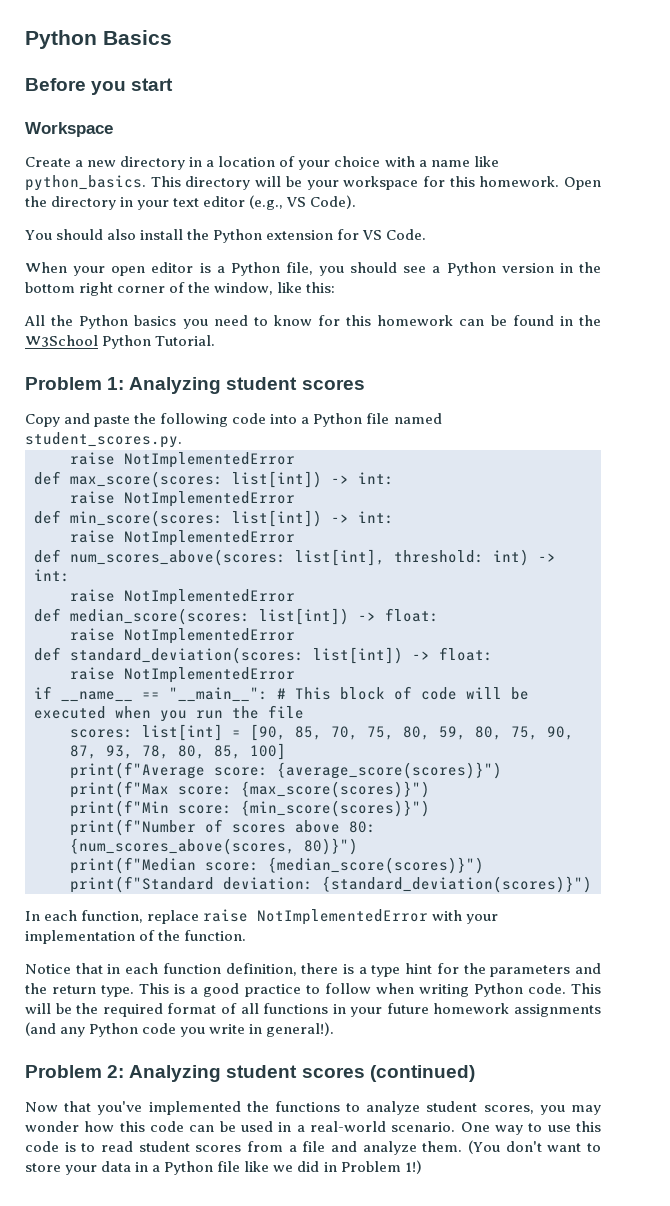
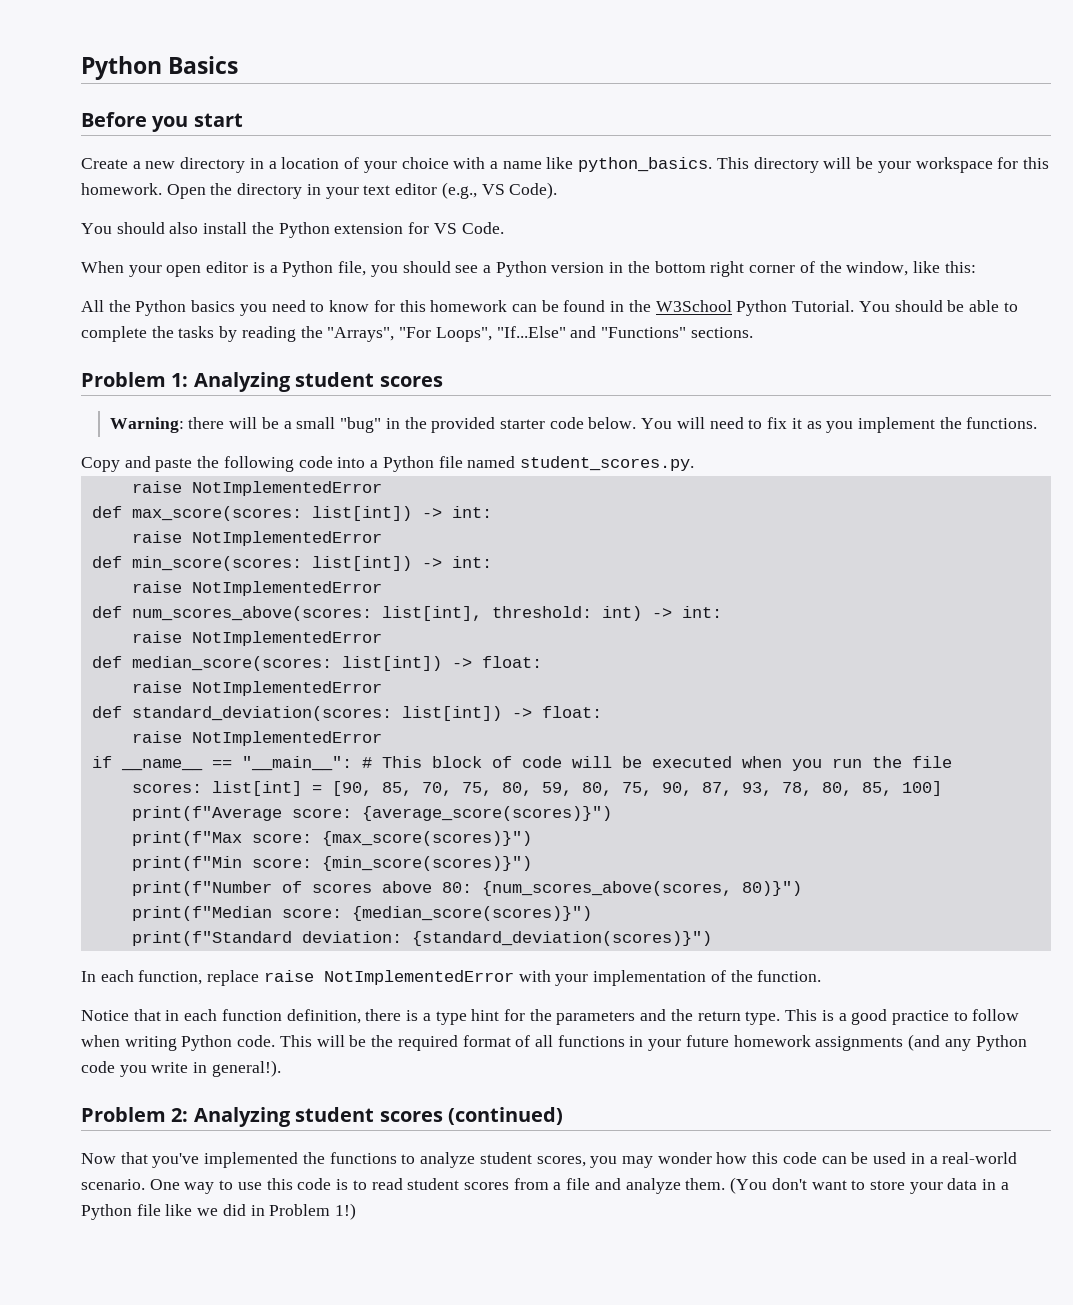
[25,122,113,137] // Workspace -> (243, 120) none
(216, 340) none -> [858,300,1018,312] [81,326,753,342] You should be able to complete the tasks by reading the "Arrays", "For Loops", "If...Else" and "Functions" sections.
(365, 384) none -> [109,417,1038,433] // Warning: there will be a small "bug" in the provided starter code below. You will need to fix it as you implement the functions.

